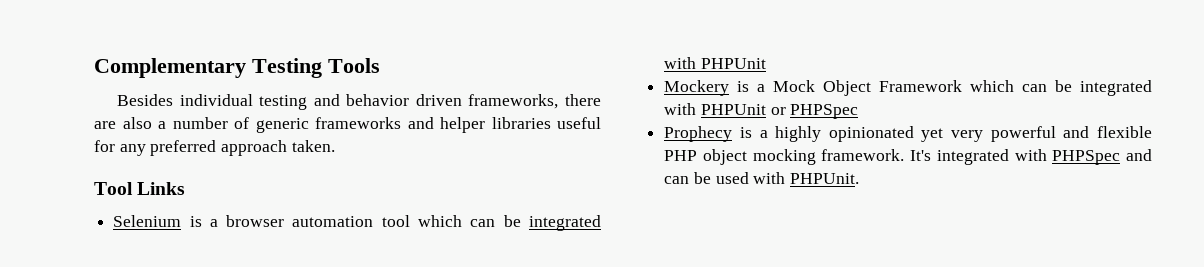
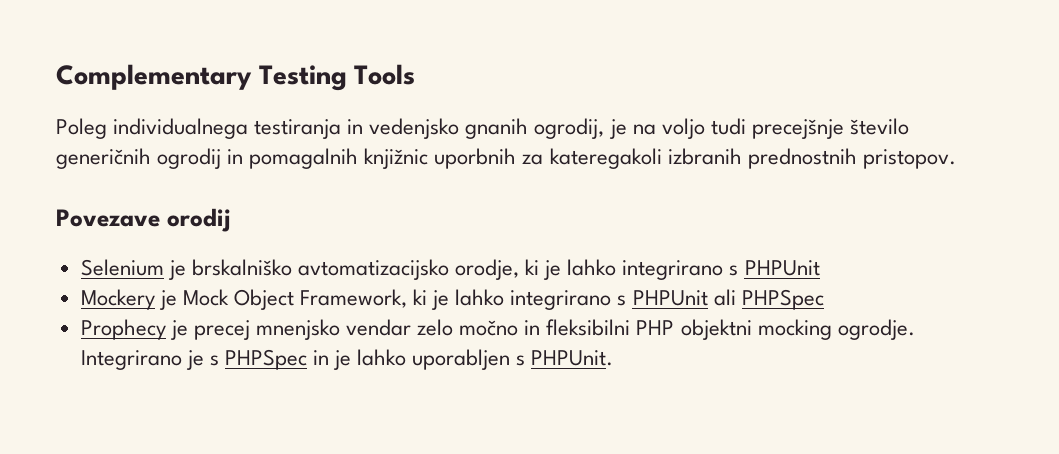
[117,94,601,110] [94,117,601,133] [94,140,335,156] [94,182,186,195] [113,215,601,231] [664,57,766,69] [664,80,1152,96] [664,103,859,119] [664,126,1152,142] [664,149,1152,165] [664,172,786,184] Besides individual testing and behavior driven frameworks, there are also a number of generic frameworks and helper libraries useful for any preferred approach taken. // Tool Links // Selenium is a browser automation tool which can be integrated with PHPUnit // Mockery is a Mock Object Framework which can be integrated with PHPUnit or PHPSpec // Prophecy is a highly opinionated yet very powerful and flexible PHP object mocking framework. It's integrated with PHPSpec and can be used with -> [56,118,909,139] [56,148,956,169] [56,208,231,232] [80,259,820,280] [80,289,824,310] [80,319,915,340] [80,349,526,370] Poleg individualnega testiranja in vedenjsko gnanih ogrodij, je na voljo tudi precejšnje število generičnih ogrodij in pomagalnih knjižnic uporbnih za kateregakoli izbranih prednostnih pristopov. // Povezave orodij // Selenium je brskalniško avtomatizacijsko orodje, ki je lahko integrirano s PHPUnit // Mockery je Mock Object Framework, ki je lahko integrirano s PHPUnit ali PHPSpec // Prophecy je precej mnenjsko vendar zelo močno in fleksibilni PHP objektni mocking ogrodje. Integrirano je s PHPSpec in je lahko uporabljen s

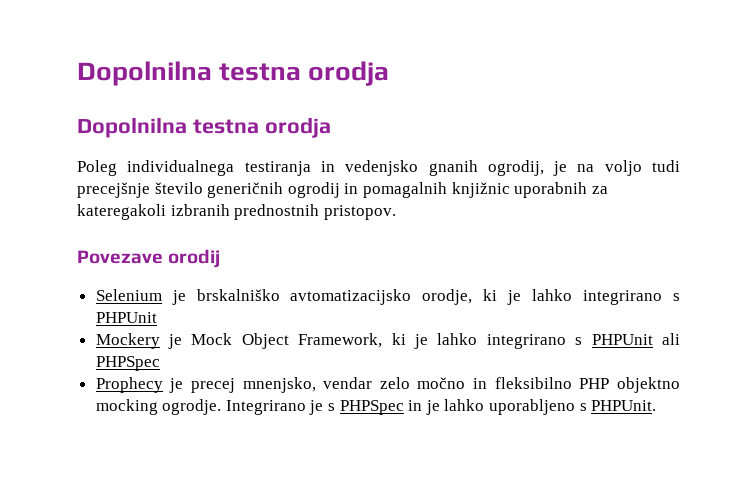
[56,64,416,91] Complementary Testing Tools -> [77,61,390,86] [77,117,331,138] Dopolnilna testna orodja // Dopolnilna testna orodja
[434,148,517,169] uporbnih -> [514,182,588,198] uporabnih
[255,319,340,340] mnenjsko -> [242,377,316,393] mnenjsko,
[546,319,752,340] fleksibilni PHP objektni -> [494,377,680,393] fleksibilno PHP objektno
[412,349,511,370] uporabljen -> [489,399,576,415] uporabljeno

